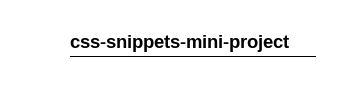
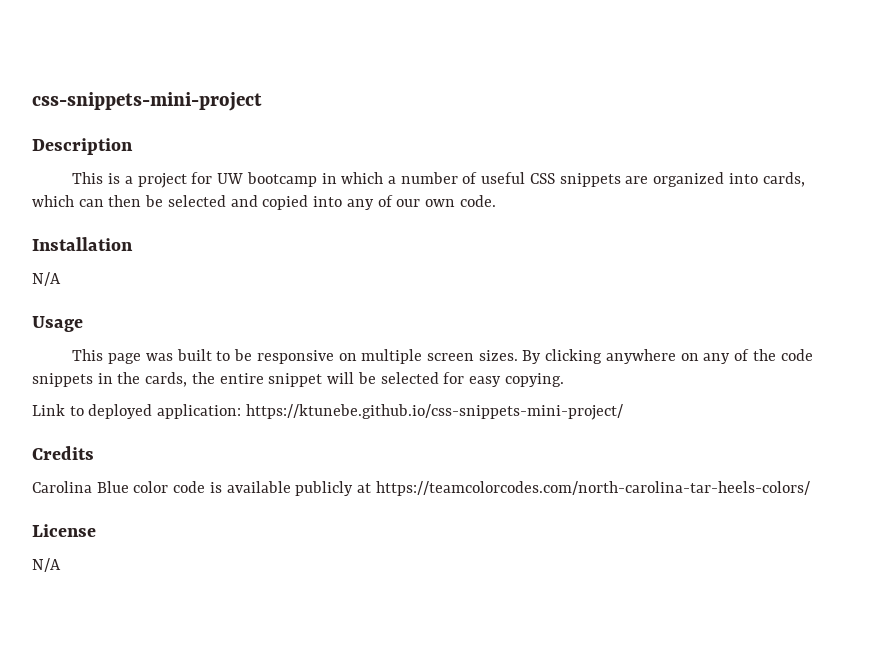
(289, 43) none -> [32,138,133,155] [72,172,805,188] [32,195,496,210] [32,237,133,251] [32,272,61,286] [32,316,83,332] [72,349,813,364] [32,372,564,387] [32,404,623,420] [32,446,94,460] [32,481,810,496] [32,524,96,537] [32,558,61,572] // Description // This is a project for UW bootcamp in which a number of useful CSS snippets are organized into cards, which can then be selected and copied into any of our own code. // Installation // N/A // Usage // This page was built to be responsive on multiple screen sizes. By clicking anywhere on any of the code snippets in the cards, the entire snippet will be selected for easy copying. // Link to deployed application: https://ktunebe.github.io/css-snippets-mini-project/ // Credits // Carolina Blue color code is available publicly at https://teamcolorcodes.com/north-carolina-tar-heels-colors/ // License // N/A

